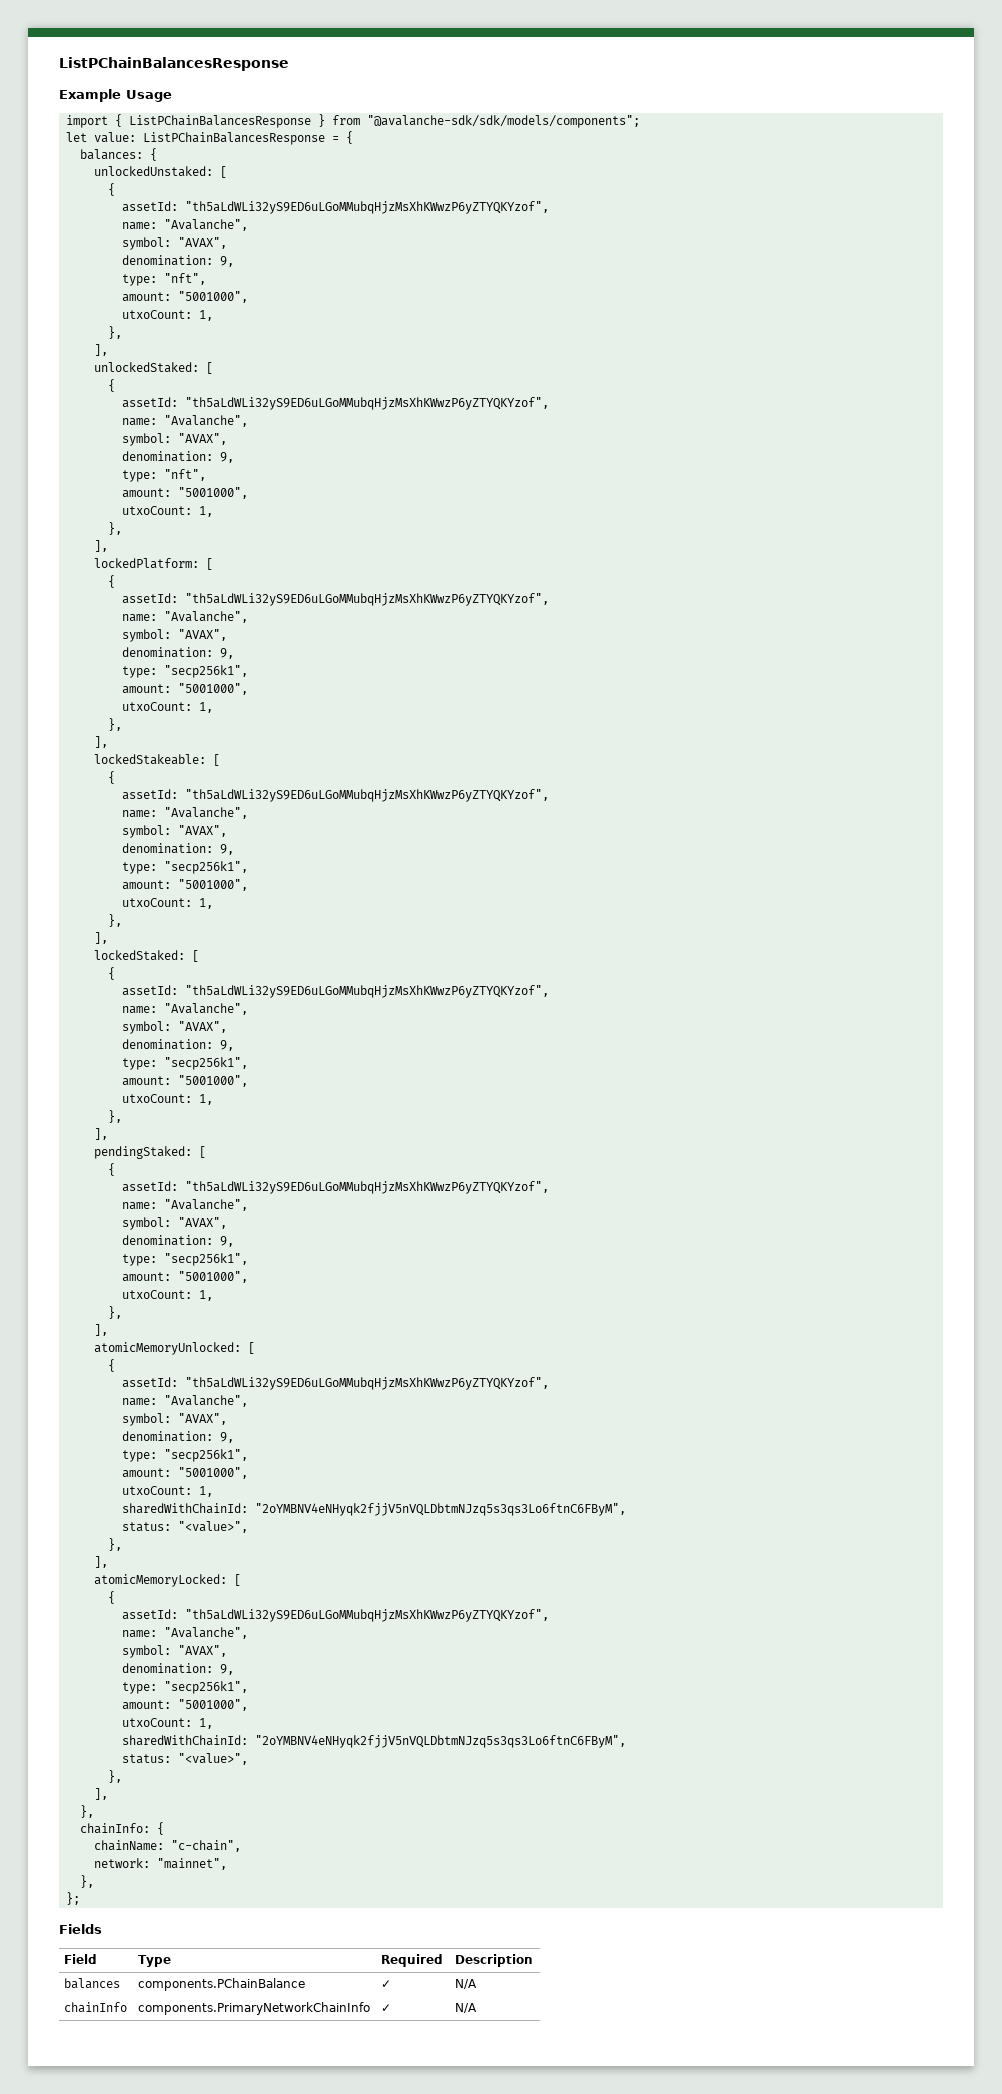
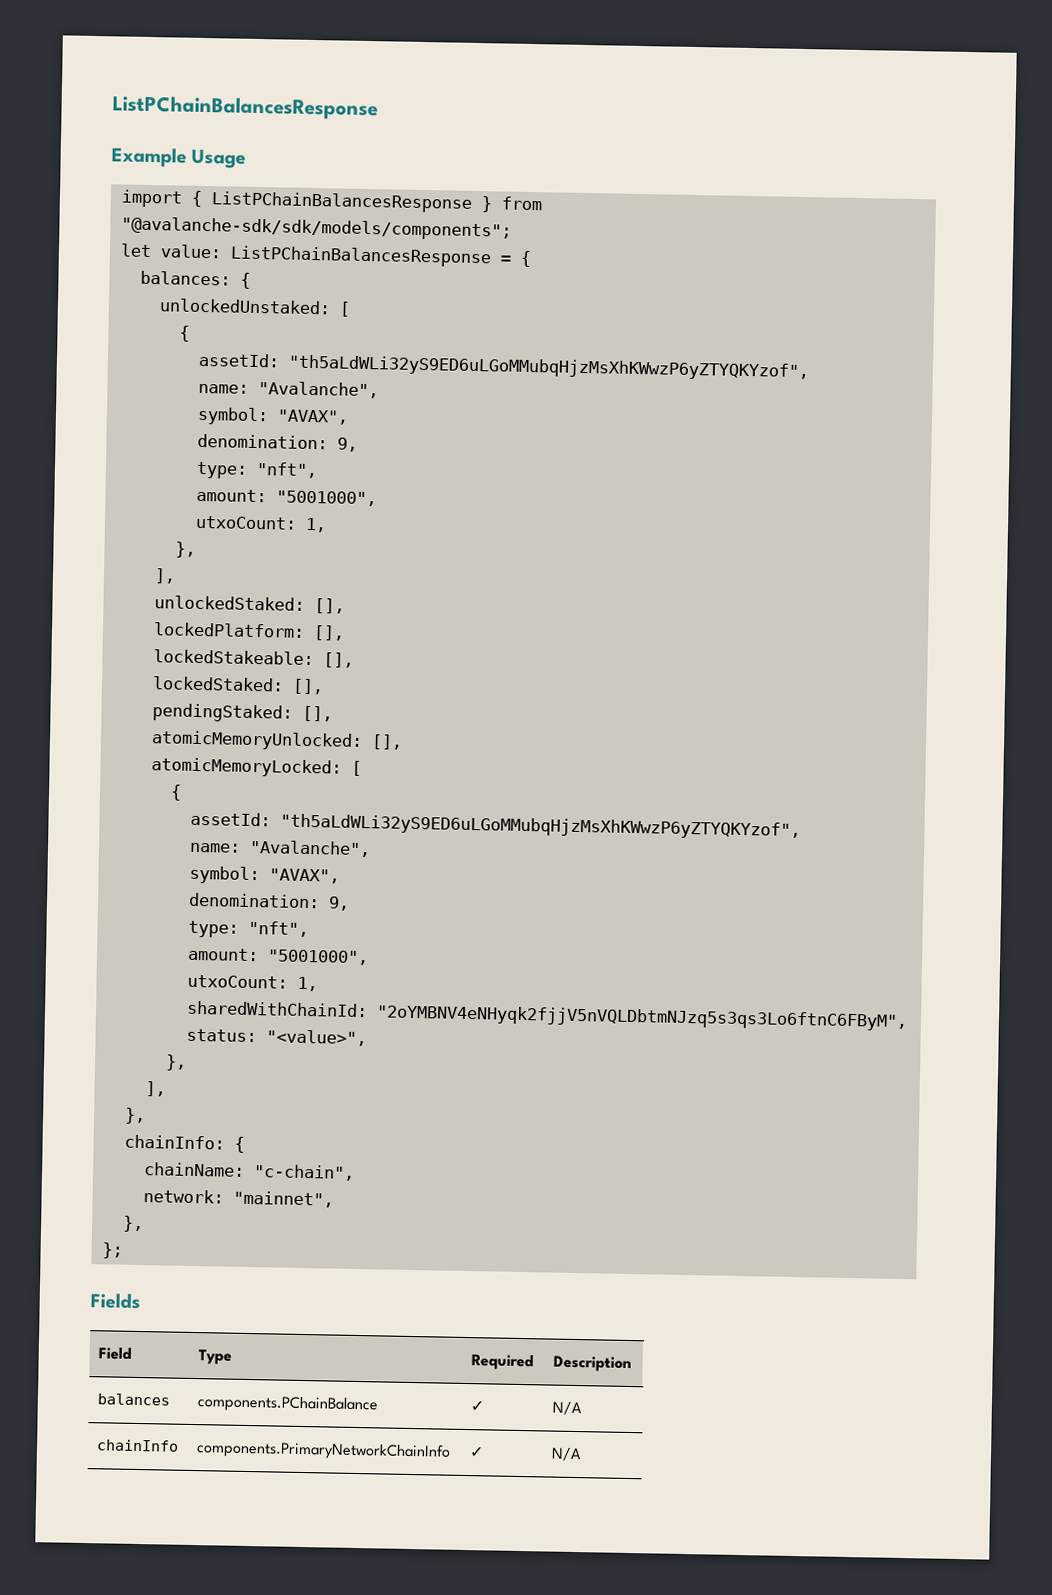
[205,362,213,374] [107,379,115,392] [121,397,549,410] [121,415,248,427] [121,433,227,446] [121,451,234,463] [121,469,206,482] [121,487,248,499] [121,506,213,517] [107,522,122,535] [93,540,108,552] [93,558,213,570] [107,575,115,588] [121,593,549,606] [121,611,248,623] [121,629,227,642] [121,647,234,659] [121,665,248,678] [121,683,248,695] [121,702,213,713] [107,718,122,731] [93,736,108,748] [93,754,220,766] [107,771,115,784] [121,789,549,802] [121,807,248,819] [121,825,227,838] [121,843,234,855] [121,861,248,874] [121,879,248,891] [121,898,213,909] [107,914,122,927] [93,932,108,944] [93,950,199,962] [107,967,115,980] [121,985,549,998] [121,1003,248,1015] [121,1021,227,1034] [121,1039,234,1051] [121,1057,248,1070] [121,1075,248,1087] [121,1094,213,1105] [107,1110,122,1123] [93,1128,108,1140] [93,1146,206,1159] [107,1163,115,1176] [121,1181,549,1194] [121,1199,248,1211] [121,1217,227,1230] [121,1235,234,1247] [121,1253,248,1266] [121,1271,248,1283] [121,1290,213,1301] [107,1306,122,1319] [93,1324,108,1336] [93,1342,255,1355] [107,1359,115,1372] [121,1377,549,1390] [121,1395,248,1407] [121,1413,227,1426] [121,1431,234,1443] [121,1449,248,1462] [121,1467,248,1479] [121,1486,213,1497] [121,1503,626,1516] [121,1521,248,1533] [107,1538,122,1551] [93,1556,108,1568] [ // { // assetId: "th5aLdWLi32yS9ED6uLGoMMubqHjzMsXhKWwzP6yZTYQKYzof", // name: "Avalanche", // symbol: "AVAX", // denomination: 9, // type: "nft", // amount: "5001000", // utxoCount: 1, // }, // ], // lockedPlatform: [ // { // assetId: "th5aLdWLi32yS9ED6uLGoMMubqHjzMsXhKWwzP6yZTYQKYzof", // name: "Avalanche", // symbol: "AVAX", // denomination: 9, // type: "secp256k1", // amount: "5001000", // utxoCount: 1, // }, // ], // lockedStakeable: [ // { // assetId: "th5aLdWLi32yS9ED6uLGoMMubqHjzMsXhKWwzP6yZTYQKYzof", // name: "Avalanche", // symbol: "AVAX", // denomination: 9, // type: "secp256k1", // amount: "5001000", // utxoCount: 1, // }, // ], // lockedStaked: [ // { // assetId: "th5aLdWLi32yS9ED6uLGoMMubqHjzMsXhKWwzP6yZTYQKYzof", // name: "Avalanche", // symbol: "AVAX", // denomination: 9, // type: "secp256k1", // amount: "5001000", // utxoCount: 1, // }, // ], // pendingStaked: [ // { // assetId: "th5aLdWLi32yS9ED6uLGoMMubqHjzMsXhKWwzP6yZTYQKYzof", // name: "Avalanche", // symbol: "AVAX", // denomination: 9, // type: "secp256k1", // amount: "5001000", // utxoCount: 1, // }, // ], // atomicMemoryUnlocked: [ // { // assetId: "th5aLdWLi32yS9ED6uLGoMMubqHjzMsXhKWwzP6yZTYQKYzof", // name: "Avalanche", // symbol: "AVAX", // denomination: 9, // type: "secp256k1", // amount: "5001000", // utxoCount: 1, // sharedWithChainId: "2oYMBNV4eNHyqk2fjjV5nVQLDbtmNJzq5s3qs3Lo6ftnC6FByM", // status: "<value>", // }, // ], -> [313,598,345,614] [152,622,345,641] [152,649,354,668] [151,676,324,695] [151,703,333,723] [150,730,403,751] [], // lockedPlatform: [], // lockedStakeable: [], // lockedStaked: [], // pendingStaked: [], // atomicMemoryUnlocked: [],
[163,1681,248,1694] "secp256k1", -> [247,920,309,938] "nft",

